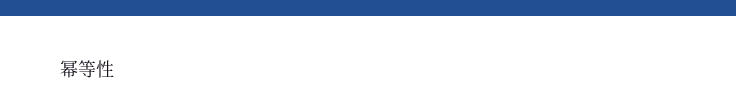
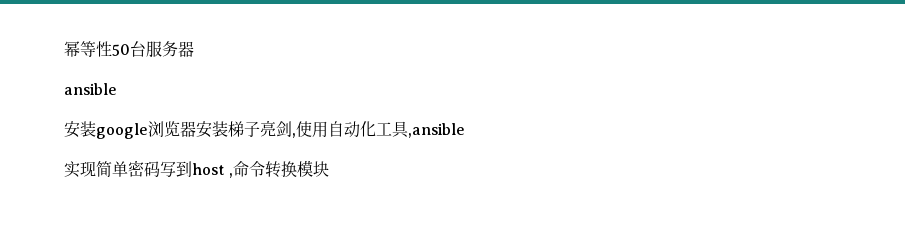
(114, 69) none -> [112,41,194,57] [64,83,117,95] [64,120,465,139] [64,160,330,178] 50台服务器 // ansible // 安装google浏览器安装梯子亮剑,使用自动化工具,ansible // 实现简单密码写到host ,命令转换模块

